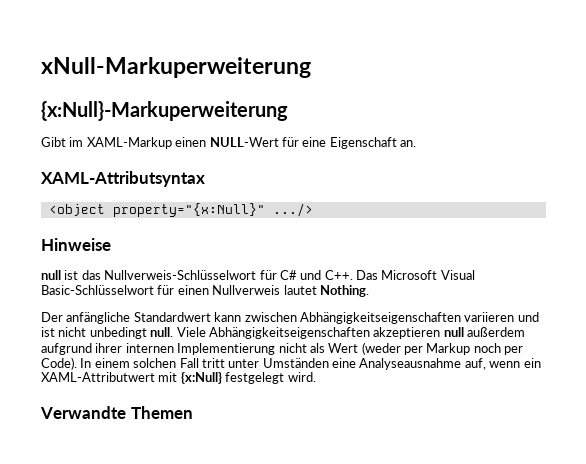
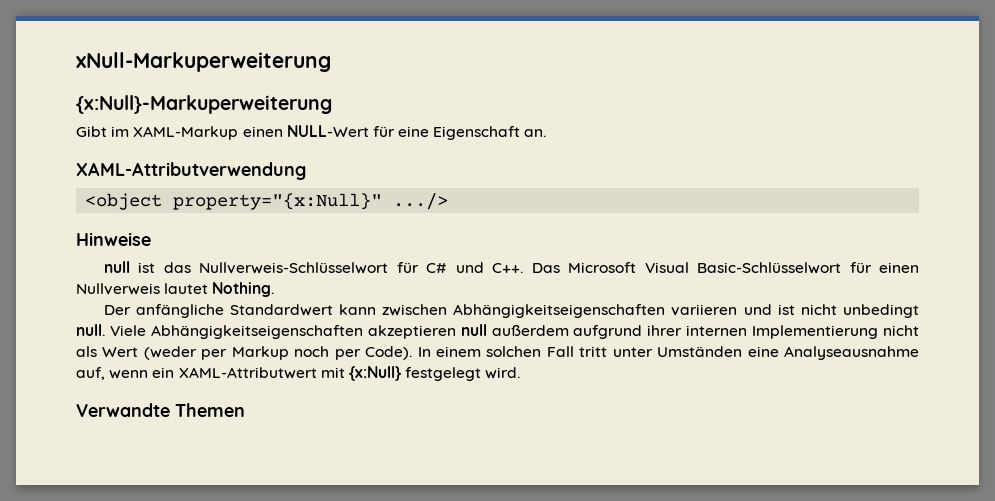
[41,171,205,187] XAML-Attributsyntax -> [76,162,306,180] XAML-Attributverwendung

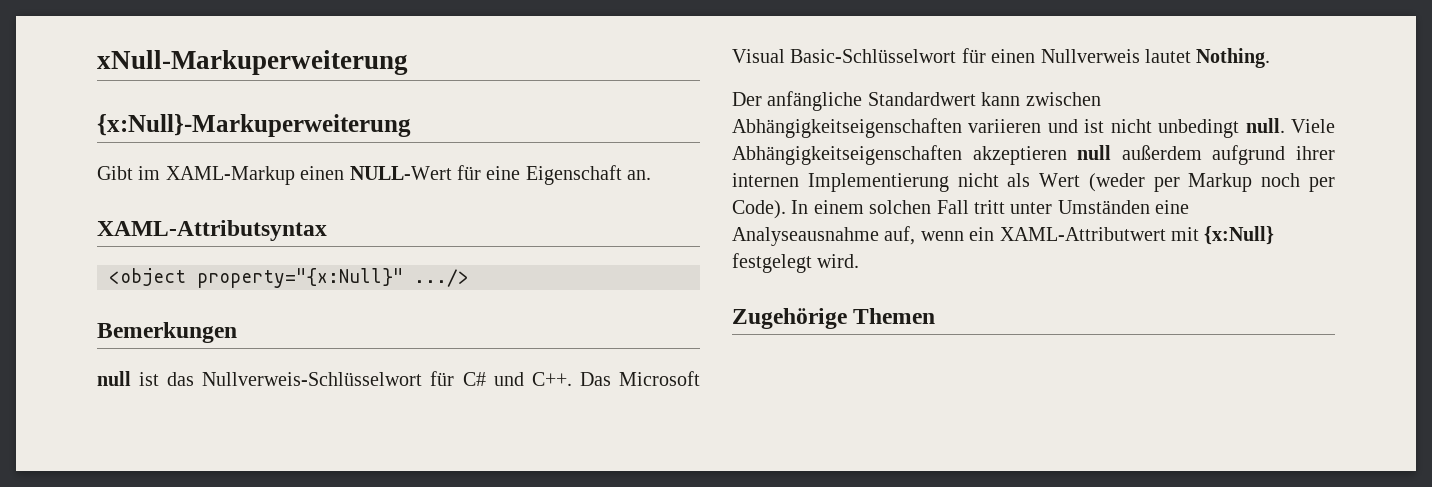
[76,162,306,180] XAML-Attributverwendung -> [97,220,327,241] XAML-Attributsyntax
[76,232,151,246] Hinweise -> [97,322,237,343] Bemerkungen
[76,403,170,417] Verwandte -> [732,308,847,329] Zugehörige

